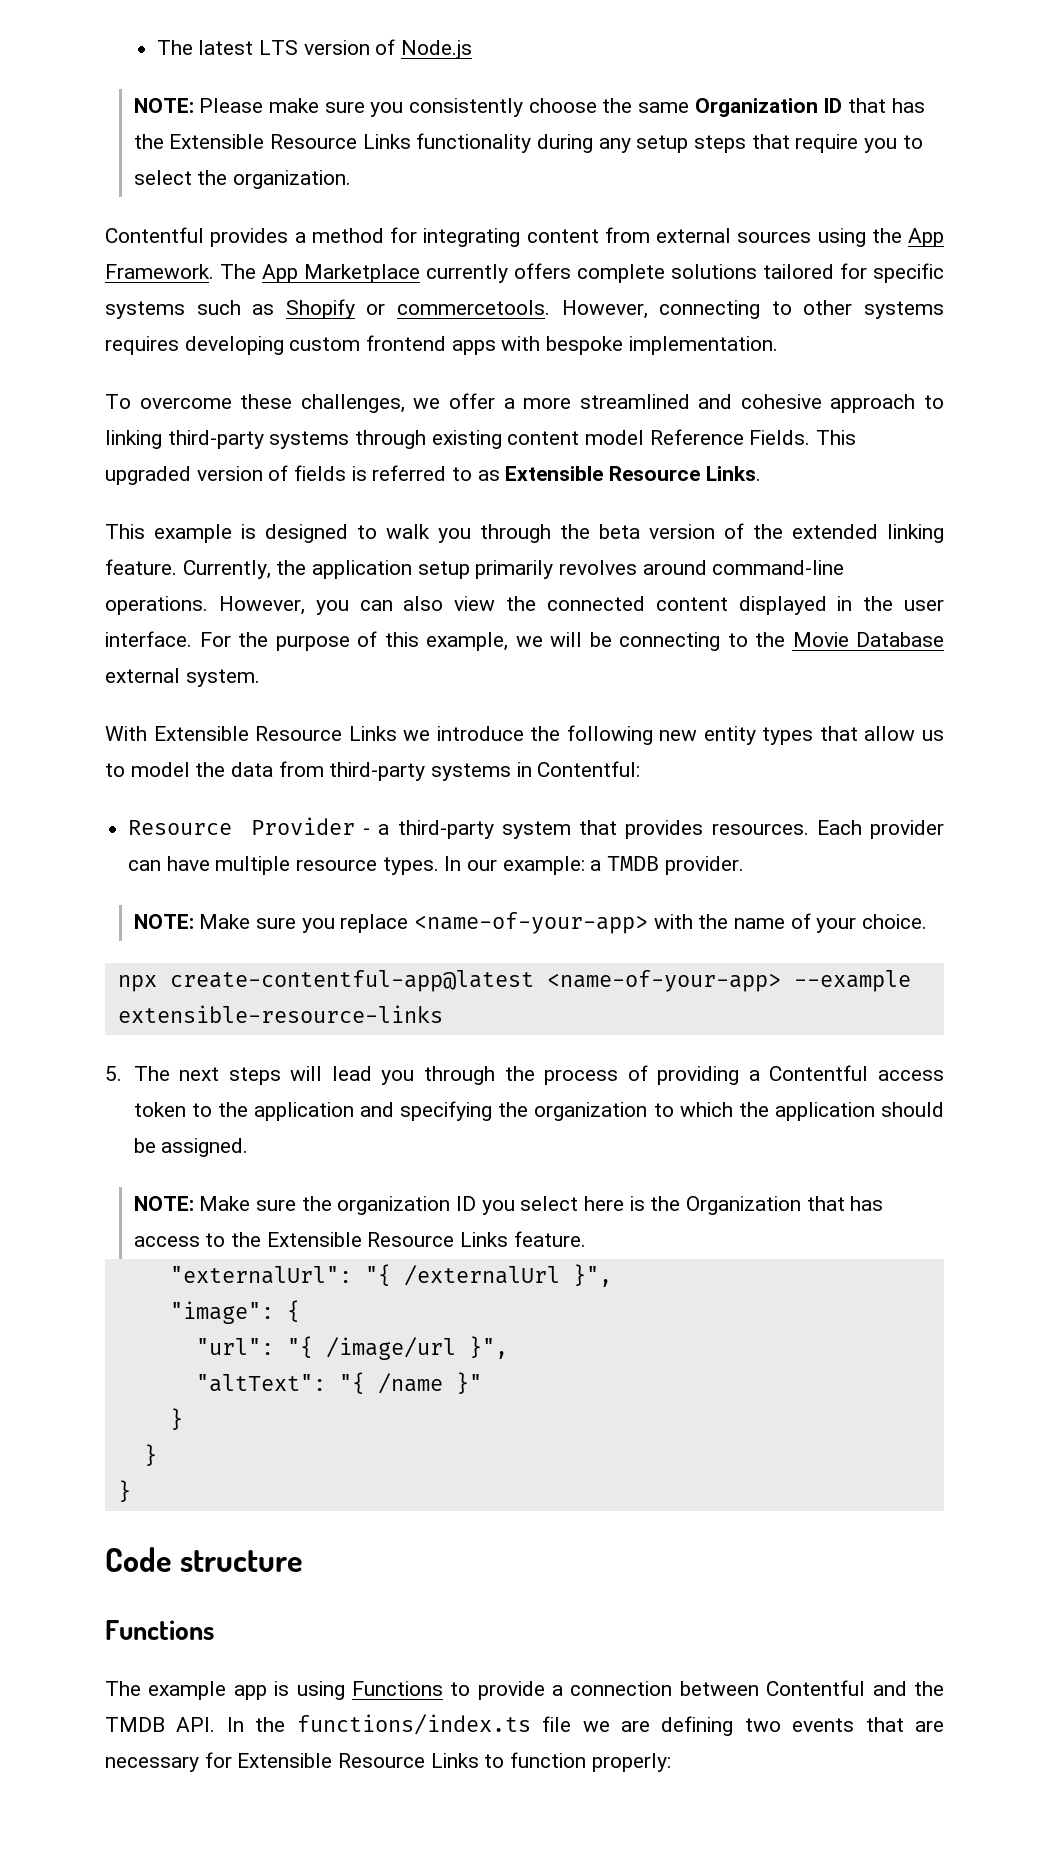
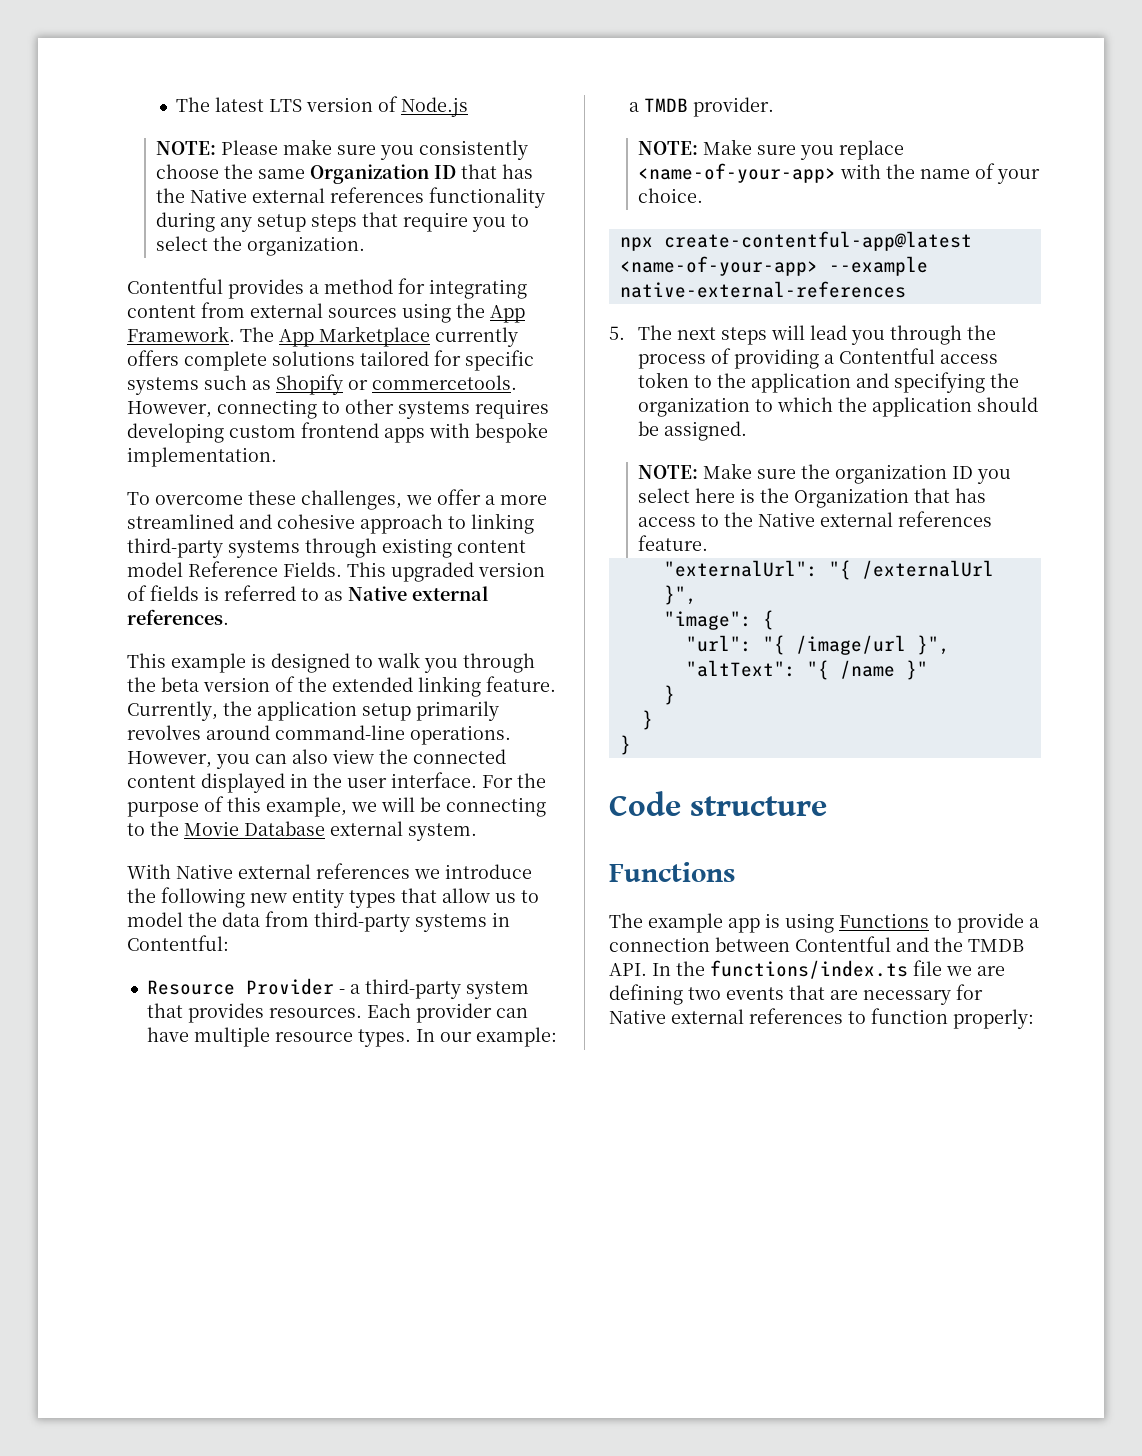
[169,134,411,149] Extensible Resource Links -> [190,187,425,203] Native external references
[505,466,761,481] Extensible Resource Links. -> [348,586,488,601] [127,609,229,625] Native external references.
[153,726,397,741] Extensible Resource Links -> [176,863,410,879] Native external references
[117,1005,443,1023] extensible-resource-links -> [619,281,906,298] native-external-references
[266,1232,508,1247] Extensible Resource Links -> [758,511,993,527] Native external references
[237,1753,479,1768] Extensible Resource Links -> [609,1008,843,1024] Native external references

